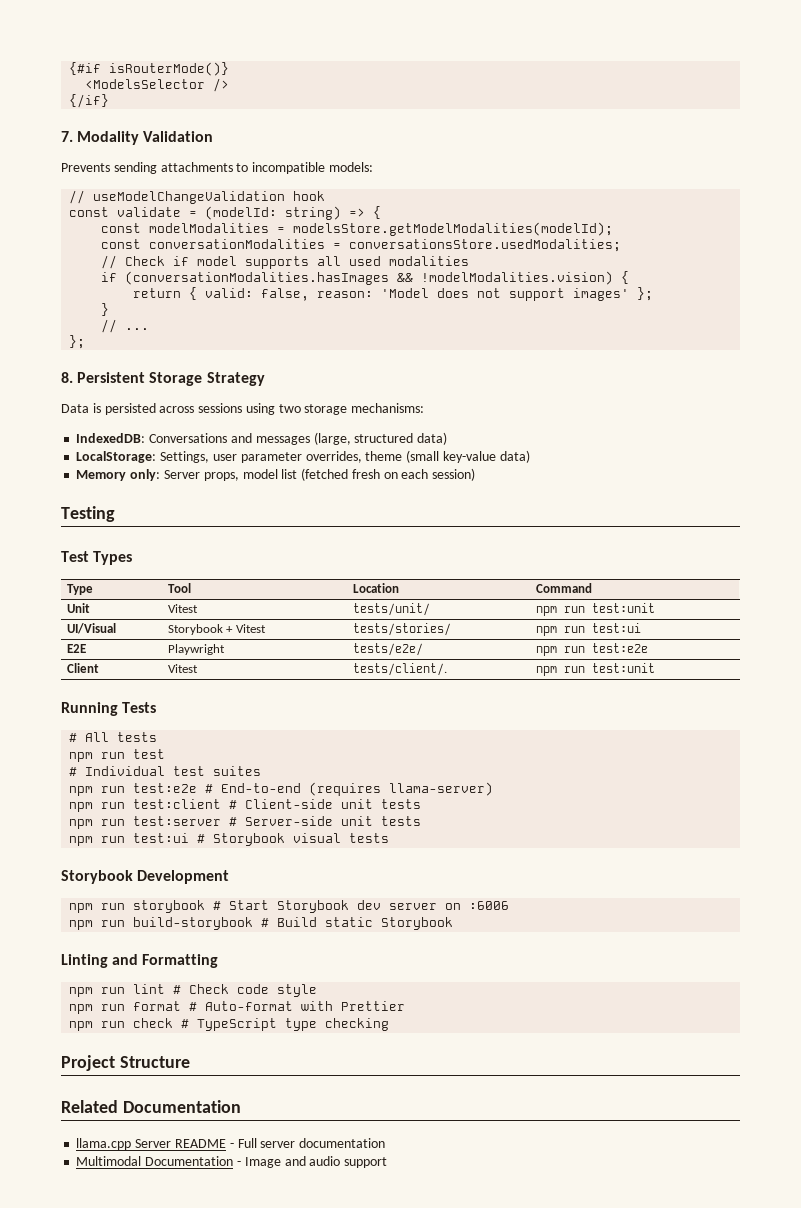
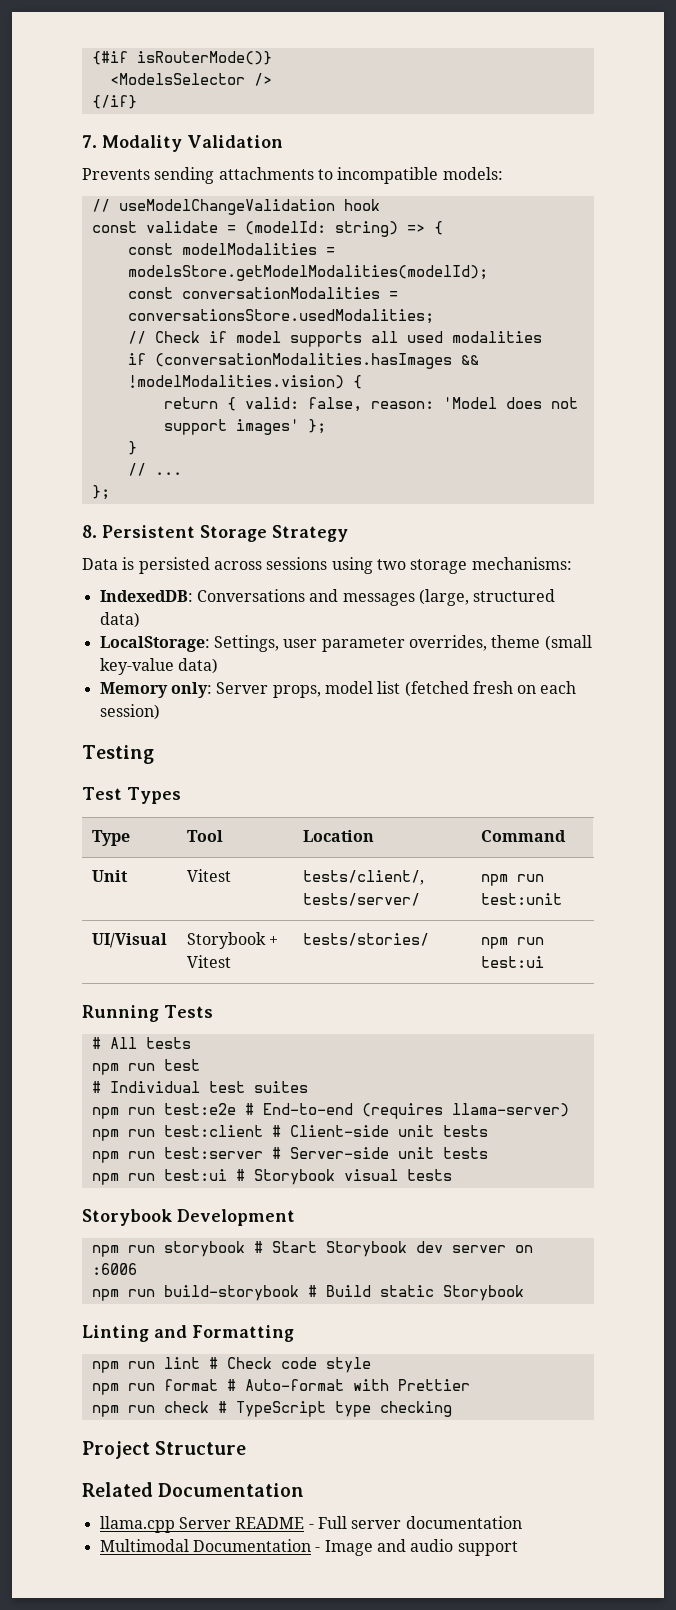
[352,603,430,616] tests/unit/ -> [302,870,424,885] [302,893,420,906] tests/client/, tests/server/
[66,644,86,653] [167,644,225,655] [352,643,423,656] [535,643,648,656] [66,663,99,673] [167,664,198,673] [352,663,447,676] [535,663,655,676] // E2E | Playwright | tests/e2e/ | npm run test:e2e // Client | Vitest | tests/client/. | npm run test:unit -> (544, 962) none

